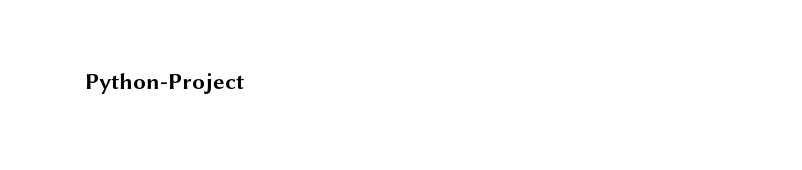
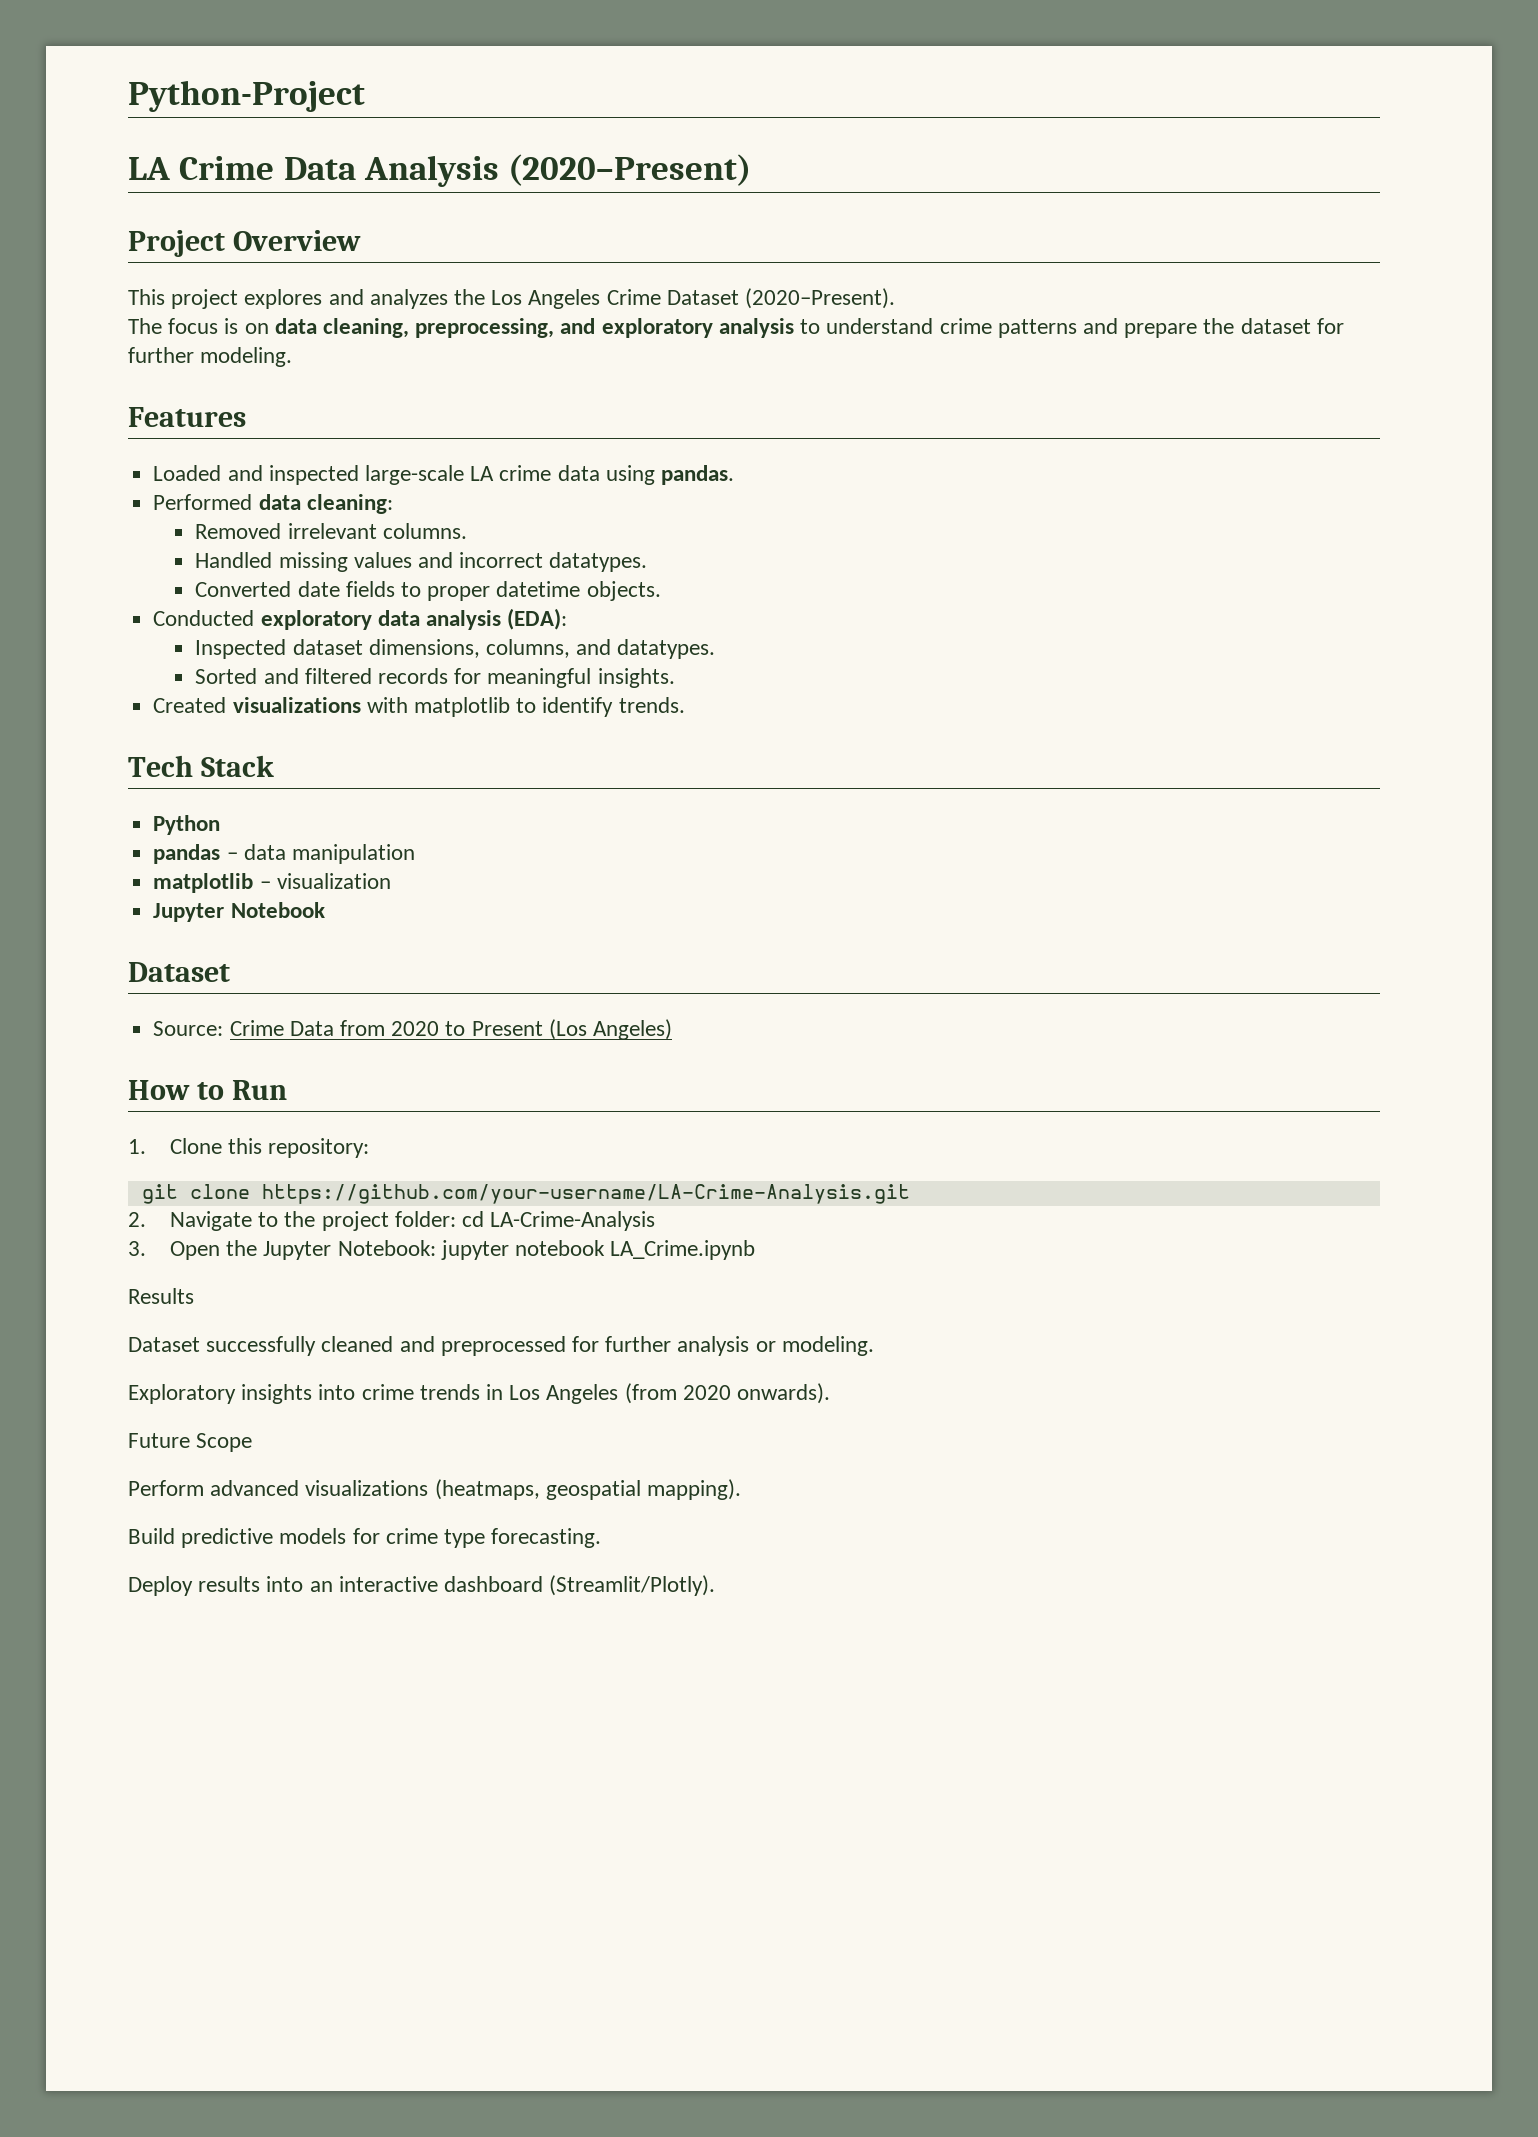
(244, 83) none -> [128,154,752,187] [128,230,361,257] [128,288,896,309] [128,318,1344,338] [128,347,293,367] [128,407,246,427] [153,465,734,485] [153,494,393,514] [195,523,467,539] [195,552,648,572] [195,581,661,601] [153,608,568,630] [195,639,716,659] [195,668,675,688] [153,697,685,717] [128,755,274,777] [153,815,221,835] [153,844,415,864] [153,873,391,893] [153,902,325,922] [128,962,230,982] [153,1019,672,1040] [128,1080,287,1100] [128,1138,370,1158] [141,1184,910,1204] [128,1211,656,1231] [128,1240,756,1260] [128,1288,194,1304] [128,1336,874,1356] [128,1383,831,1404] [128,1433,253,1452] [128,1479,742,1500] [128,1528,602,1548] [128,1575,716,1596] // LA Crime Data Analysis (2020–Present) // Project Overview // This project explores and analyzes the Los Angeles Crime Dataset (2020–Present). // The focus is on data cleaning, preprocessing, and exploratory analysis to understand crime patterns and prepare the dataset for further modeling. // Features // Loaded and inspected large-scale LA crime data using pandas. // Performed data cleaning: // Removed irrelevant columns. // Handled missing values and incorrect datatypes. // Converted date fields to proper datetime objects. // Conducted exploratory data analysis (EDA): // Inspected dataset dimensions, columns, and datatypes. // Sorted and filtered records for meaningful insights. // Created visualizations with matplotlib to identify trends. // Tech Stack // Python // pandas – data manipulation // matplotlib – visualization // Jupyter Notebook // Dataset // Source: Crime Data from 2020 to Present (Los Angeles) // How to Run // 1. Clone this repository: // git clone https://github.com/your-username/LA-Crime-Analysis.git // 2. Navigate to the project folder: cd LA-Crime-Analysis // 3. Open the Jupyter Notebook: jupyter notebook LA_Crime.ipynb // Results // Dataset successfully cleaned and preprocessed for further analysis or modeling. // Exploratory insights into crime trends in Los Angeles (from 2020 onwards). // Future Scope // Perform advanced visualizations (heatmaps, geospatial mapping). // Build predictive models for crime type forecasting. // Deploy results into an interactive dashboard (Streamlit/Plotly).

